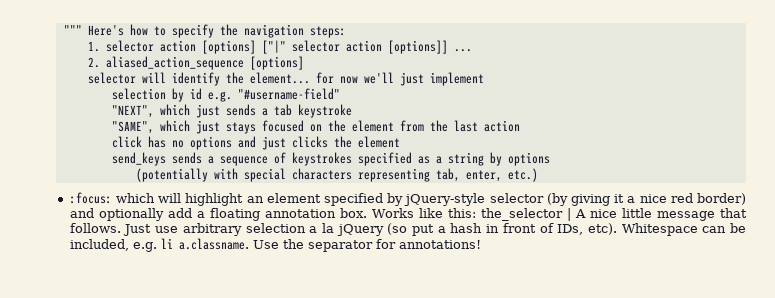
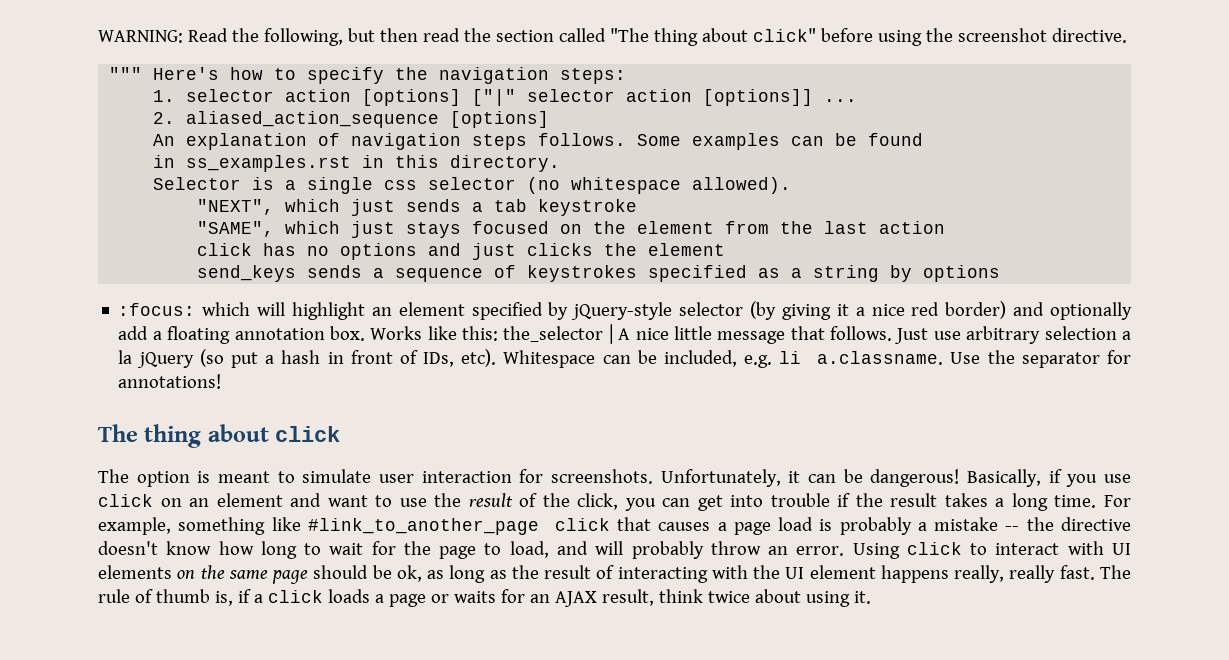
(63, 30) none -> [98,28,1127,46] WARNING: Read the following, but then read the section called "The thing about click" before using the screenshot directive. //
[87,72,484,86] [111,88,340,102] selector will identify the element... for now we'll just implement // selection by id e.g. "#username-field" -> [153,133,924,150] [153,155,561,172] [153,177,792,194] An explanation of navigation steps follows. Some examples can be found // in ss_examples.rst in this directory. // Selector is a single css selector (no whitespace allowed).
[135,168,538,182] // (potentially with special characters representing tab, enter, etc.) -> (1001, 273) none
(481, 244) none -> [98,424,341,448] [98,469,1131,487] [98,493,1131,511] [98,517,1132,535] [98,541,1131,559] [98,565,1131,584] [98,589,871,607] // The thing about click // The option is meant to simulate user interaction for screenshots. Unfortunately, it can be dangerous! Basically, if you use click on an element and want to use the result of the click, you can get into trouble if the result takes a long time. For example, something like #link_to_another_page click that causes a page load is probably a mistake -- the directive doesn't know how long to wait for the page to load, and will probably throw an error. Using click to interact with UI elements on the same page should be ok, as long as the result of interacting with the UI element happens really, really fast. The rule of thumb is, if a click loads a page or waits for an AJAX result, think twice about using it.

